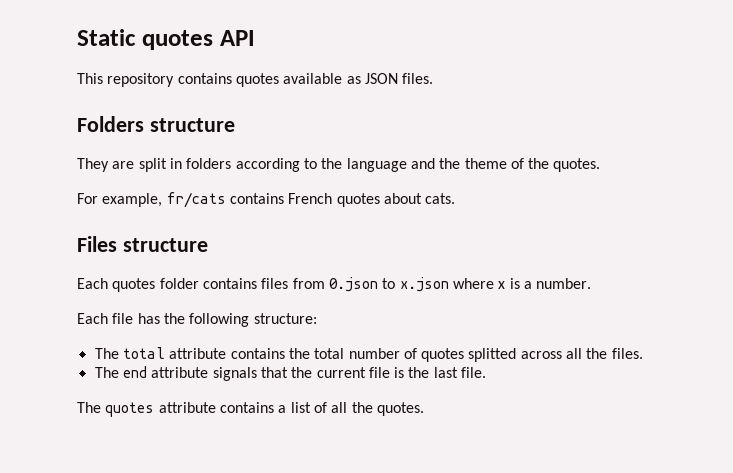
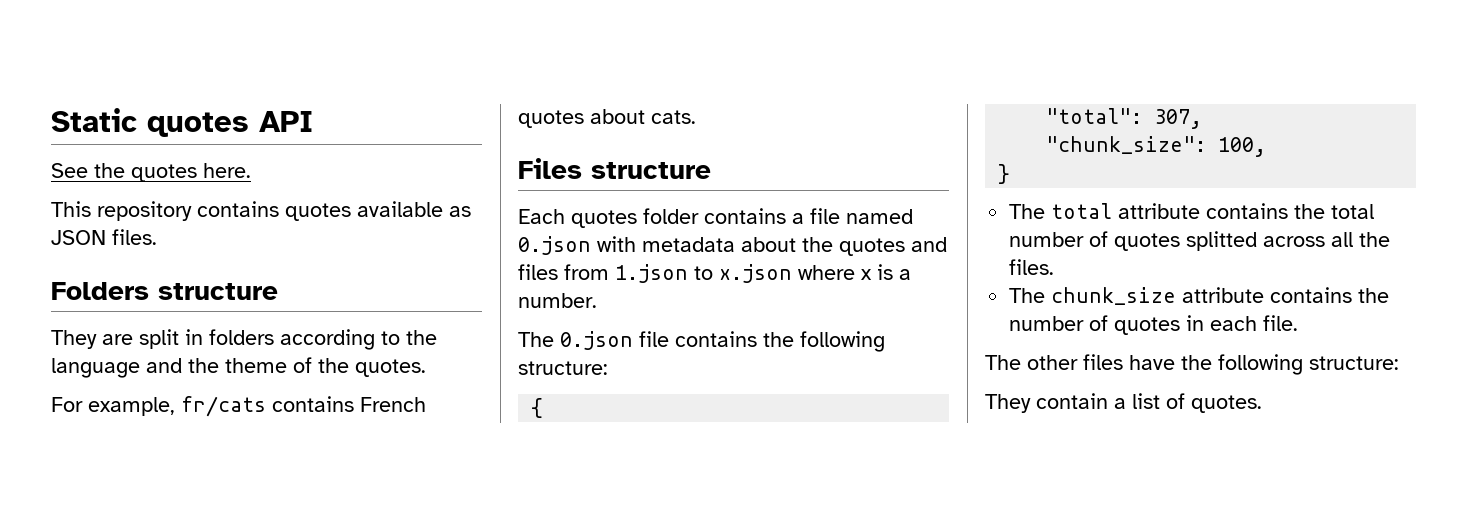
(255, 38) none -> [51,163,251,182] // See the quotes here.
(257, 283) none -> [792,208,913,224] [518,236,947,256] a file named 0.json with metadata about the quotes and
[328,277,378,292] 0.json -> [615,264,688,283] 1.json
[77,313,317,327] Each file has the following structure: -> [518,331,885,352] [518,361,608,375] [531,398,544,418] [1046,108,1203,129] [1046,136,1267,157] [998,164,1011,184] The 0.json file contains the following structure: // { // "total": 307, // "chunk_size": 100, // }
[122,366,487,381] [77,402,274,417] end attribute signals that the current file is the last file. // The quotes attribute contains -> [1051,287,1390,305] [1009,315,1299,335] [985,354,1399,375] [985,393,1108,413] chunk_size attribute contains the number of quotes in each file. // The other files have the following structure: // They contain
[331,402,373,413] all the -> (1185, 401) none

